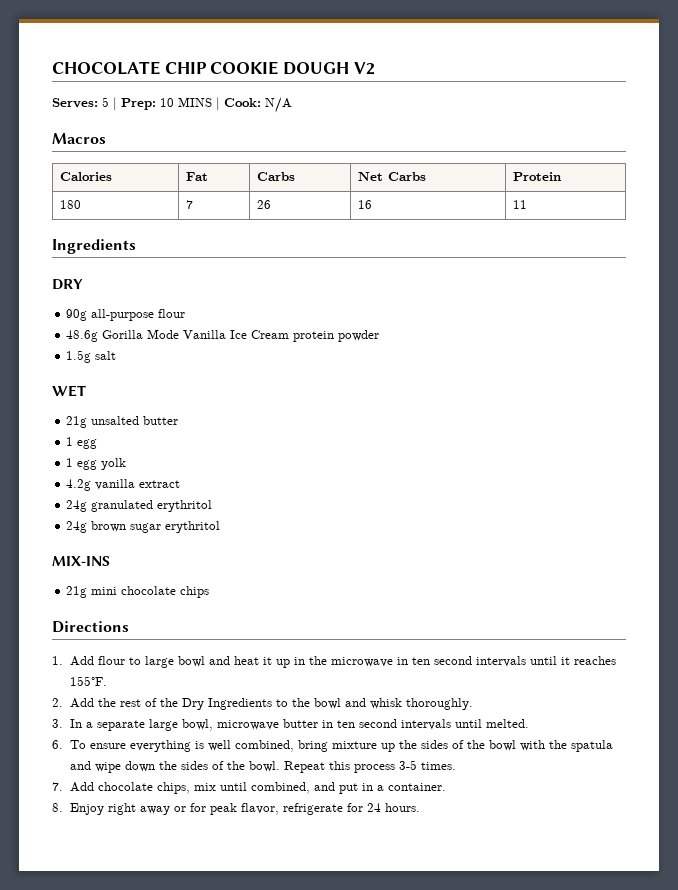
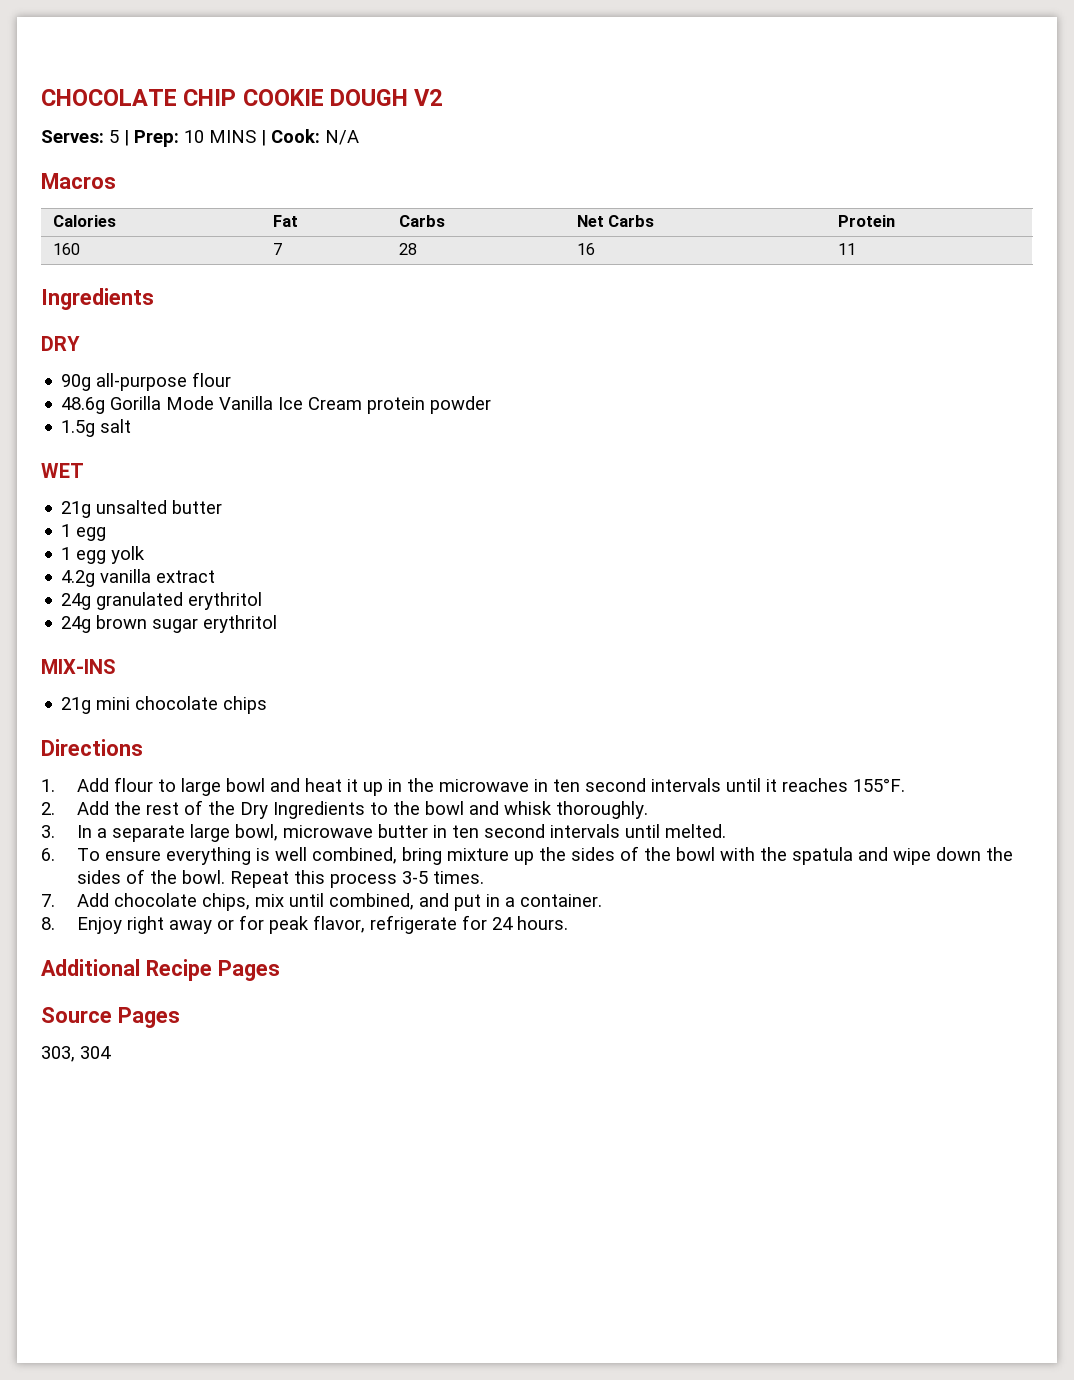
[59,200,81,209] 180 -> [52,243,80,255] 160
[256,200,271,209] 26 -> [398,243,417,255] 28
(420, 807) none -> [41,959,280,981] [41,1007,180,1028] [41,1046,111,1062] // Additional Recipe Pages // Source Pages // 303, 304

